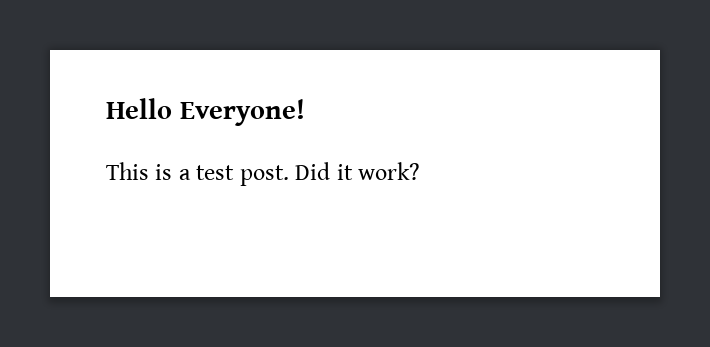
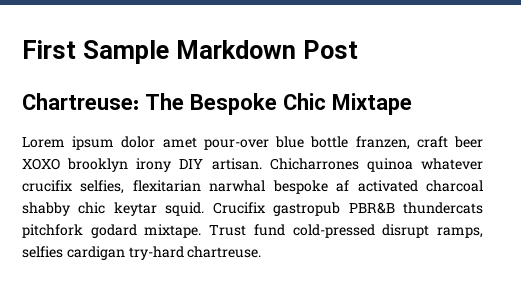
[106,98,305,126] [106,162,421,186] Hello Everyone! // This is a test post. Did it work? -> [22,40,358,64] [22,93,412,115] [22,136,484,150] [22,158,483,172] [22,180,483,194] [22,202,483,216] [22,224,484,238] [22,246,262,260] First Sample Markdown Post // Chartreuse: The Bespoke Chic Mixtape // Lorem ipsum dolor amet pour-over blue bottle franzen, craft beer XOXO brooklyn irony DIY artisan. Chicharrones quinoa whatever crucifix selfies, flexitarian narwhal bespoke af activated charcoal shabby chic keytar squid. Crucifix gastropub PBR&B thundercats pitchfork godard mixtape. Trust fund cold-pressed disrupt ramps, selfies cardigan try-hard chartreuse.

